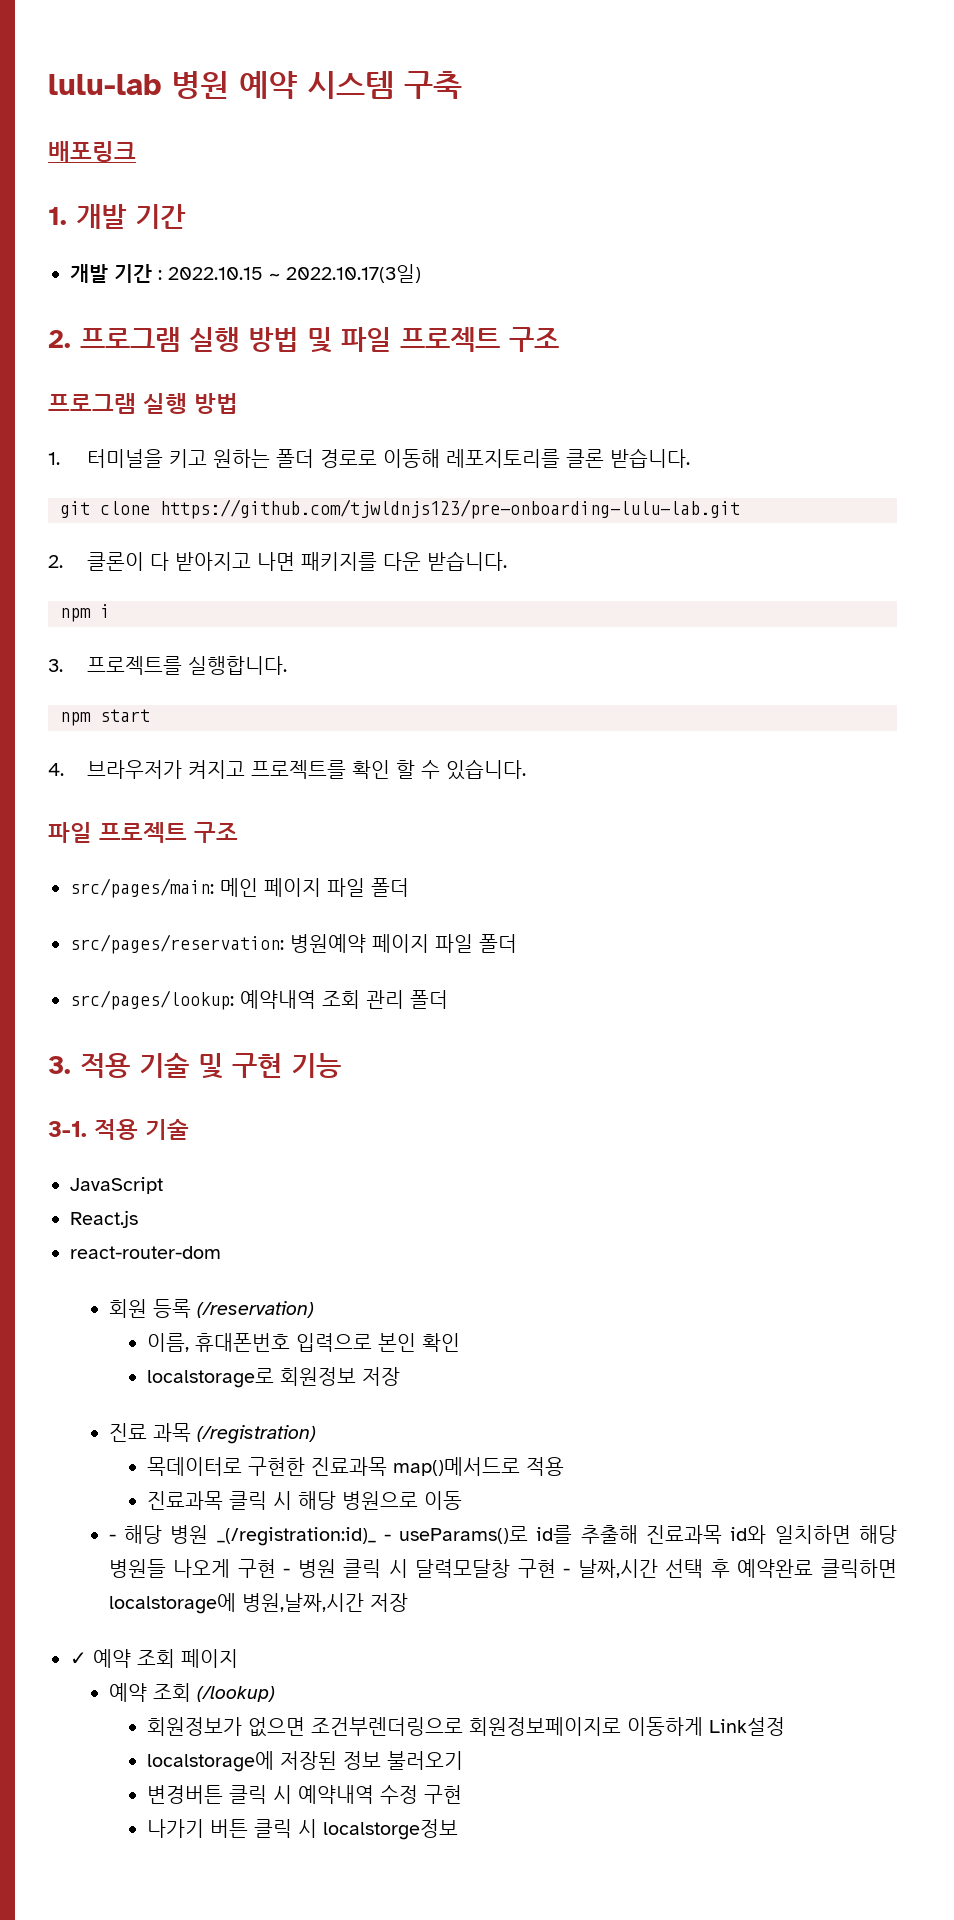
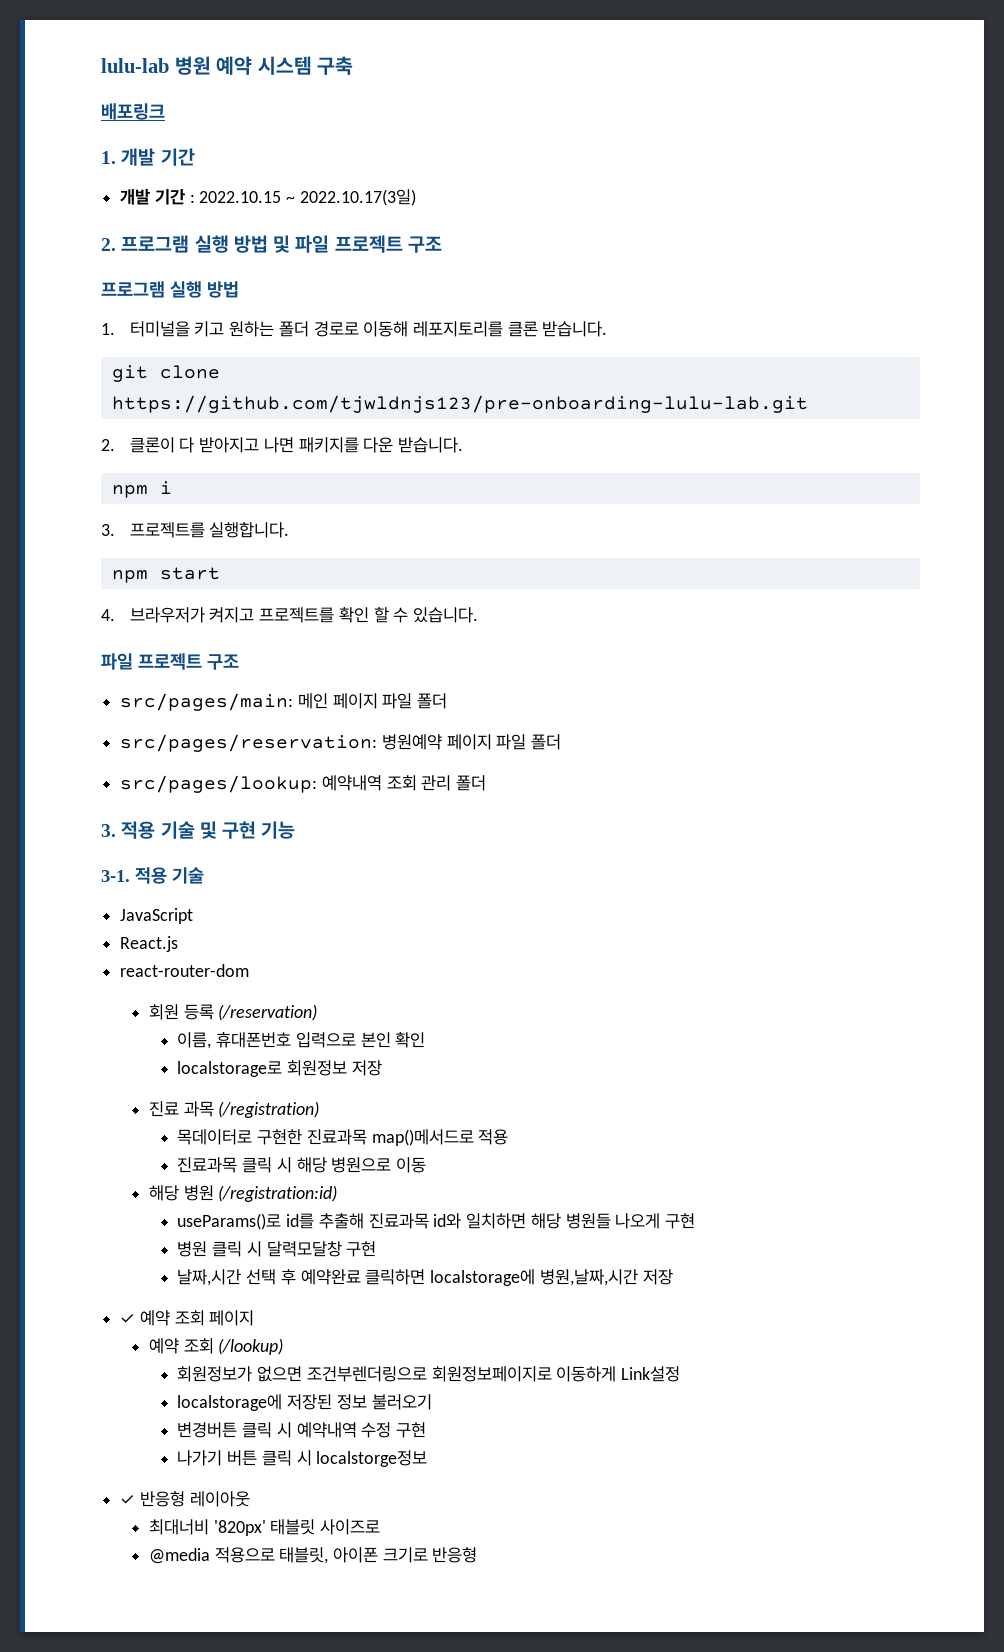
[108,1534,116,1541] - -> (427, 1165) none
[216,1527,391,1546] _(/registration:id)_ - -> [218,1185,338,1202] (/registration:id) //
[283,1568,291,1575] - -> (695, 1221) //
[563,1568,571,1575] - -> (377, 1249) //
(459, 1829) none -> [120,1491,250,1507] [148,1519,381,1536] [148,1547,478,1564] // ✓ 반응형 레이아웃 // 최대너비 '820px' 태블릿 사이즈로 // @media 적용으로 태블릿, 아이폰 크기로 반응형

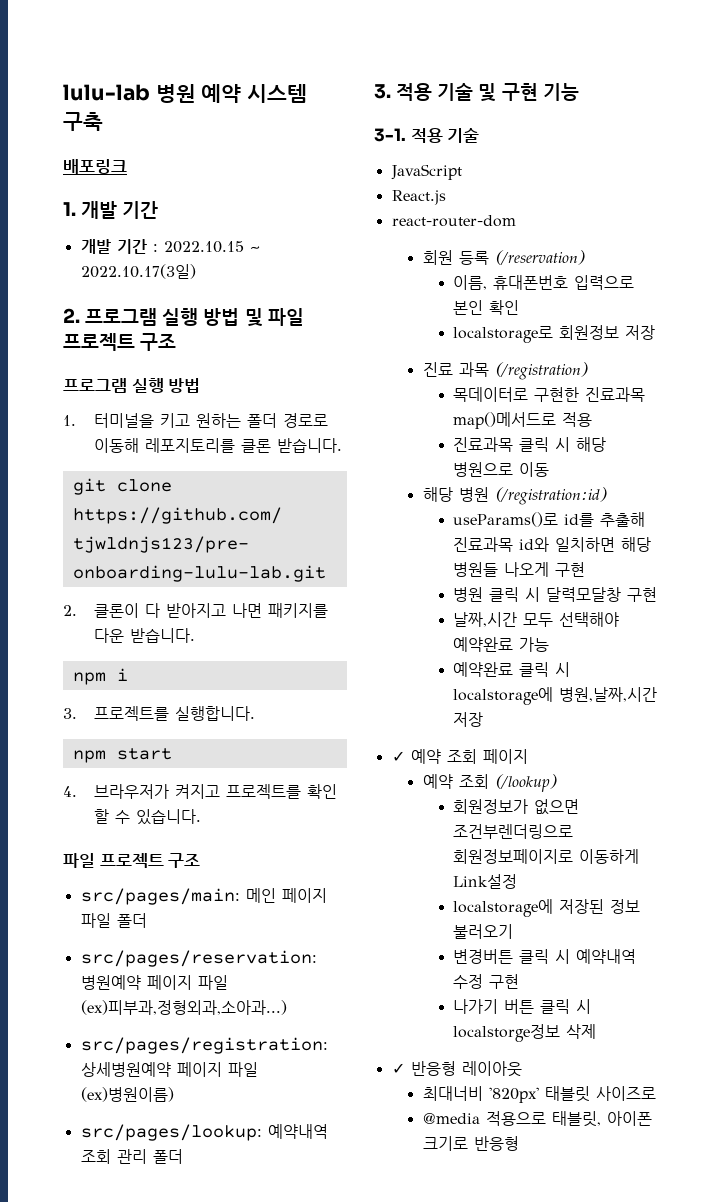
[531,734,562,750] 폴더 -> [80,1000,287,1015] [80,1037,328,1054] [80,1062,258,1077] [80,1087,174,1102] (ex)피부과,정형외과,소아과...) // src/pages/registration: 상세병원예약 페이지 파일 (ex)병원이름)
[246,1269,426,1285] 선택 후 예약완료 클릭하면 -> [523,612,620,627] [453,637,550,652] [453,662,571,677] 모두 선택해야 예약완료 가능 // 예약완료 클릭 시
(428, 1458) none -> [566,1024,597,1039] 삭제

